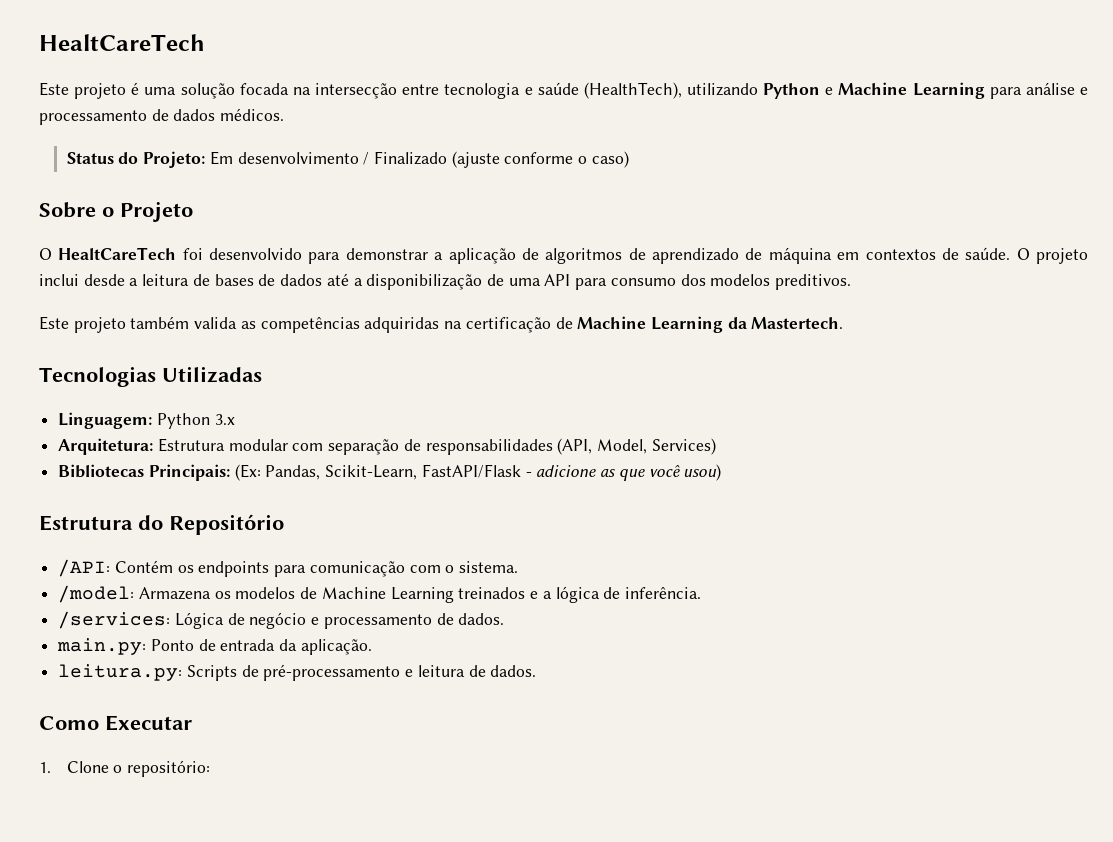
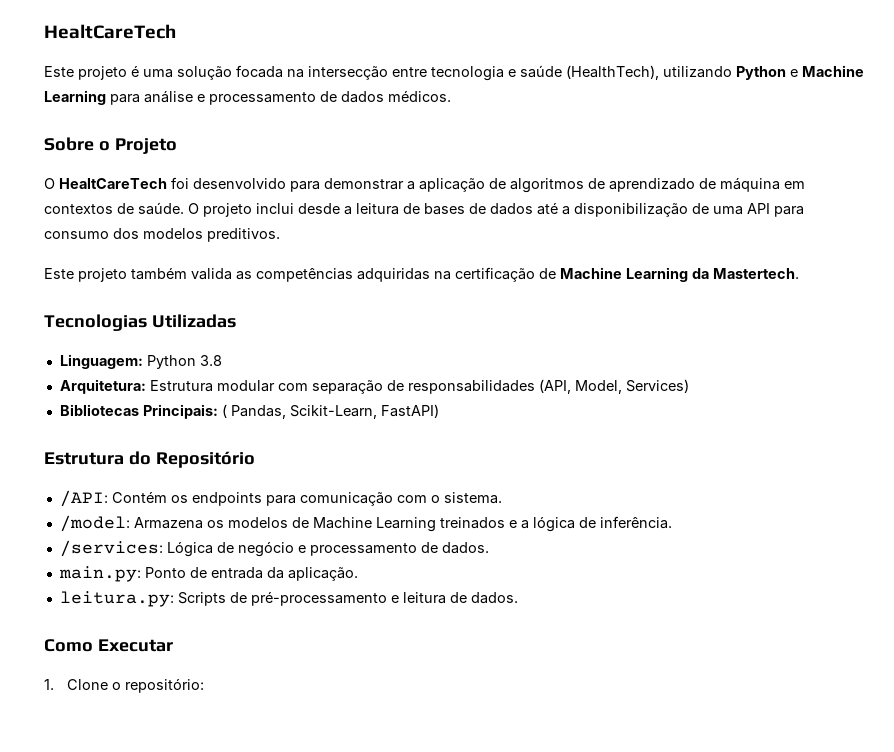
[66,151,629,168] // Status do Projeto: Em desenvolvimento / Finalizado (ajuste conforme o caso) -> (451, 96) none
[214,414,235,425] 3.x -> [199,355,222,366] 3.8
[234,464,261,481] (Ex: -> [221,404,227,418] (
[421,464,722,481] FastAPI/Flask - adicione as que você usou) -> [380,404,439,418] FastAPI)

